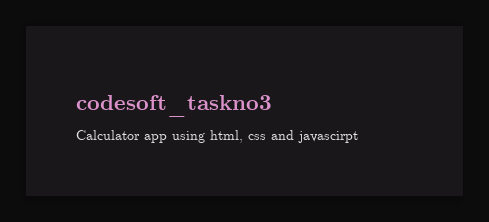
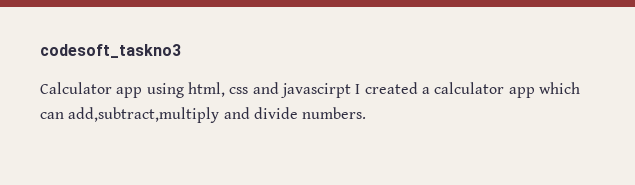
(358, 137) none -> [355,82,580,98] [40,107,367,123] I created a calculator app which can add,subtract,multiply and divide numbers.

